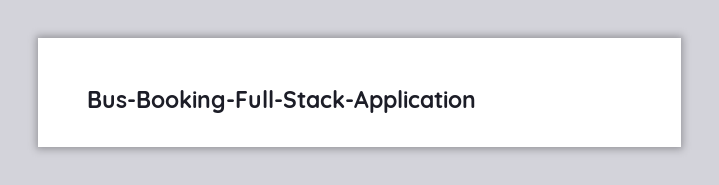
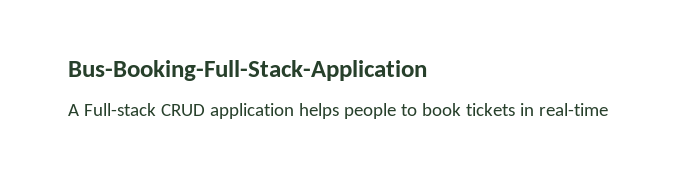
(476, 101) none -> [68,103,608,119] // A Full-stack CRUD application helps people to book tickets in real-time

